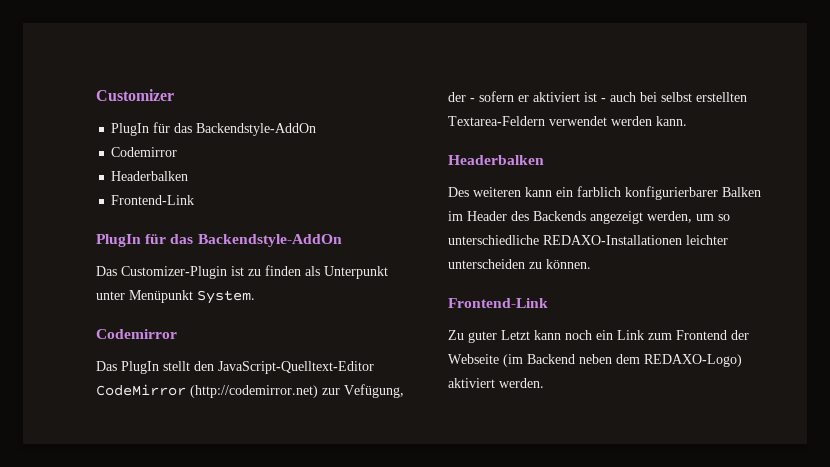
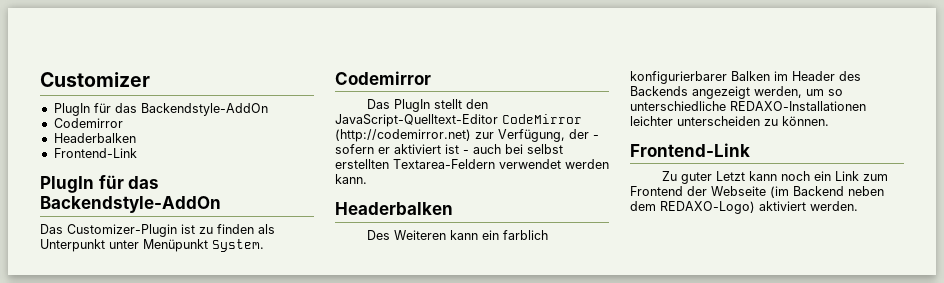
[344,384,404,398] Vefügung, -> [498,129,565,142] Verfügung,
[473,187,521,197] weiteren -> [393,230,446,240] Weiteren

